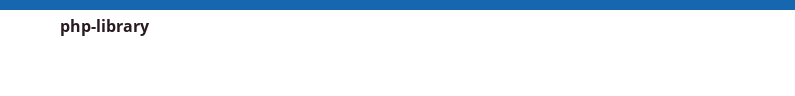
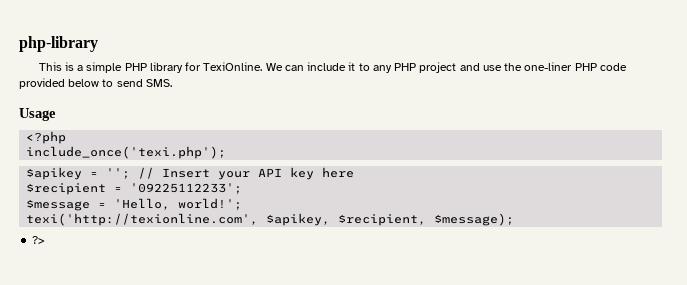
(150, 27) none -> [38,62,627,73] [19,78,172,89] [19,108,56,121] [26,131,67,144] [26,146,227,159] [26,167,355,180] [26,183,243,195] [26,198,243,211] [26,213,515,226] [32,236,46,244] // This is a simple PHP library for TexiOnline. We can include it to any PHP project and use the one-liner PHP code provided below to send SMS. // Usage // <?php // include_once('texi.php'); // $apikey = ''; // Insert your API key here // $recipient = '09225112233'; // $message = 'Hello, world!'; // texi('http://texionline.com', $apikey, $recipient, $message); // ?>

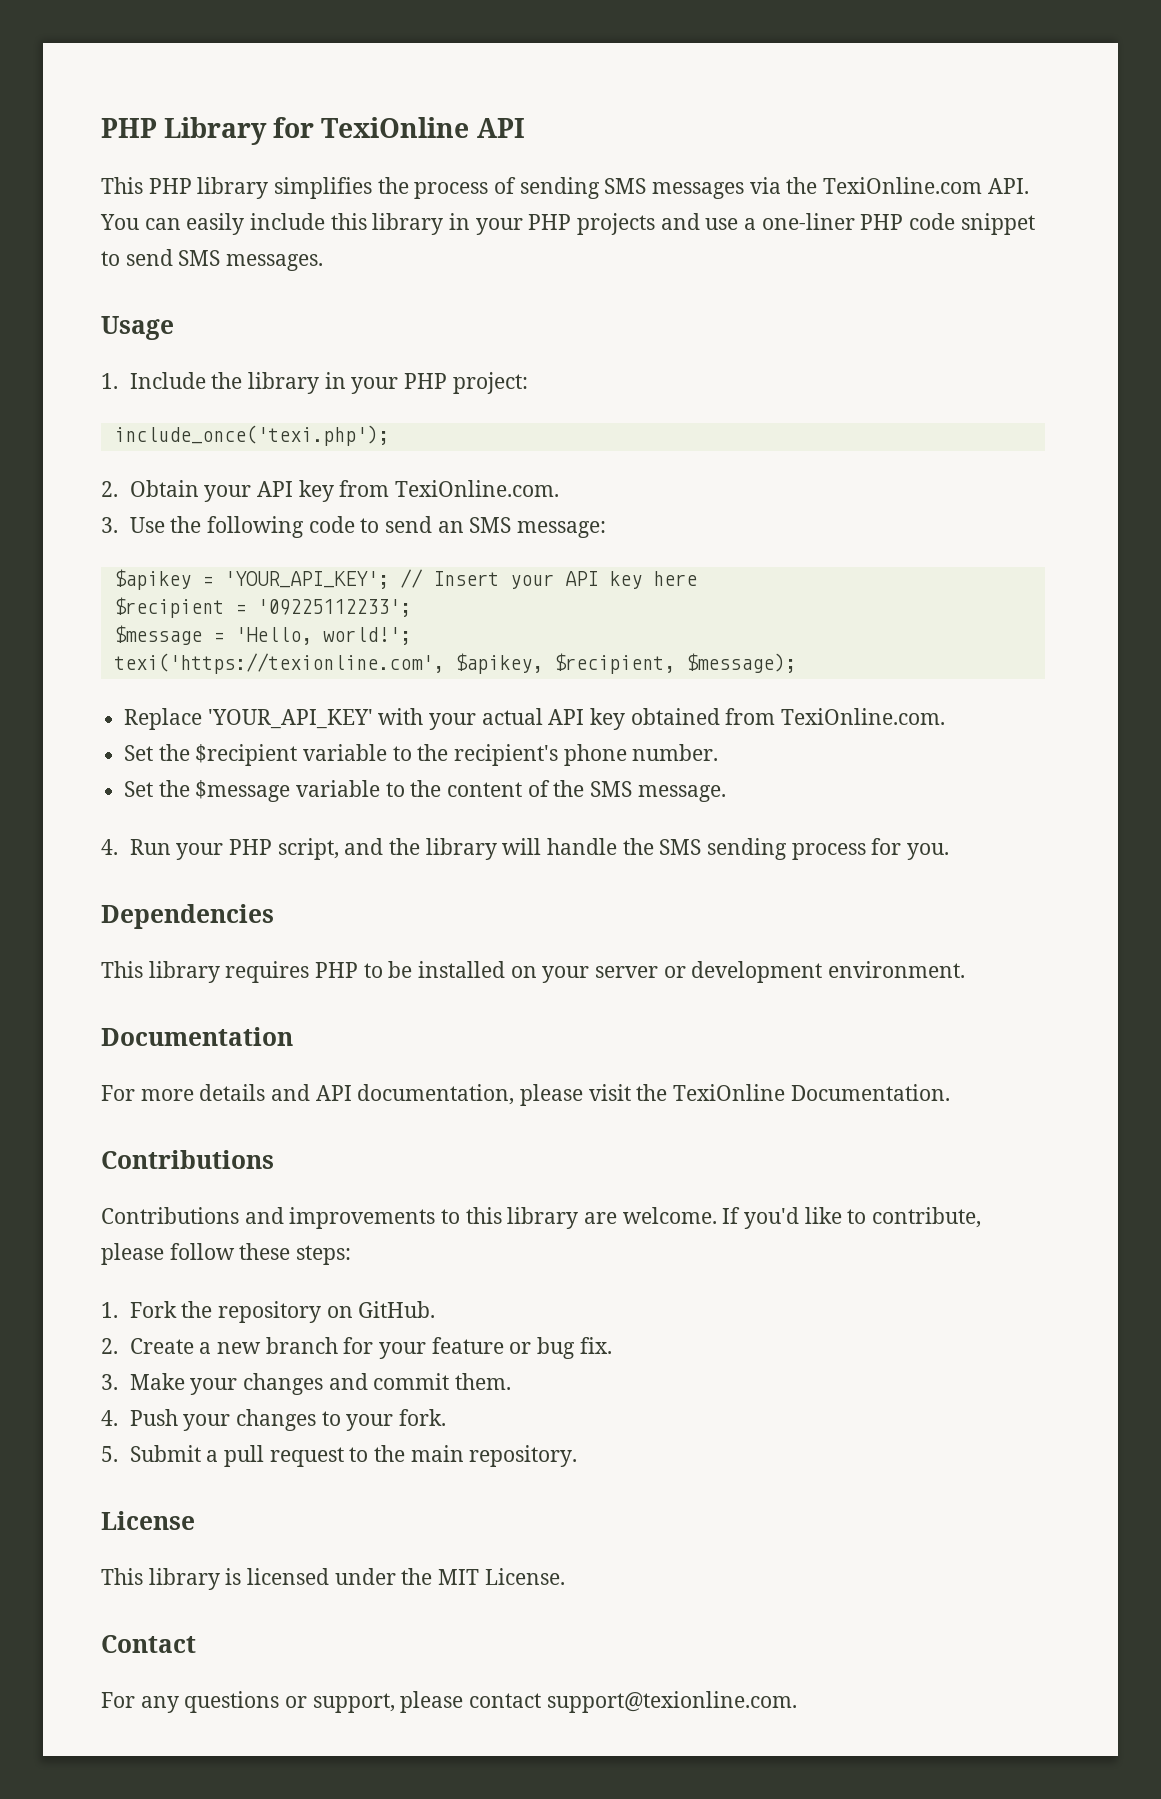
[19,36,98,52] [38,62,457,73] php-library // This is a simple PHP library for TexiOnline. We can include it to any PHP project -> [101,117,525,145] [101,177,1029,199] [100,213,656,235] PHP Library for TexiOnline API // This PHP library simplifies the process of sending SMS messages via the TexiOnline.com API. You can easily include this library in your PHP projects
[504,63,523,71] the -> [744,218,757,230] a
[19,78,172,89] [19,108,56,121] [26,131,67,144] [26,146,227,159] provided below to send SMS. // Usage // <?php // include_once('texi.php'); -> [960,213,1035,235] [101,249,324,271] [101,316,174,340] [101,372,528,394] [113,425,389,446] [101,480,559,502] [101,516,606,538] snippet to send SMS messages. // Usage // 1. Include the library in your PHP project: // include_once('texi.php'); // 2. Obtain your API key from TexiOnline.com. // 3. Use the following code to send an SMS message:
[106,168,131,179] ''; -> [223,571,389,589] 'YOUR_API_KEY';
[26,213,259,226] texi('http://texionline.com', -> [113,653,444,674] texi('https://texionline.com',
[32,236,46,244] ?> -> [124,708,946,730] [124,744,719,766] [124,780,726,802] [101,838,949,860] [101,904,274,929] [101,961,966,983] [101,1027,293,1046] [101,1084,950,1106] [101,1150,274,1169] [101,1207,982,1229] [101,1243,352,1265] [101,1301,436,1323] [101,1337,612,1359] [101,1373,511,1395] [101,1409,446,1431] [101,1445,578,1467] [101,1511,195,1530] [101,1568,565,1590] [101,1635,196,1653] [101,1691,797,1713] Replace 'YOUR_API_KEY' with your actual API key obtained from TexiOnline.com. // Set the $recipient variable to the recipient's phone number. // Set the $message variable to the content of the SMS message. // 4. Run your PHP script, and the library will handle the SMS sending process for you. // Dependencies // This library requires PHP to be installed on your server or development environment. // Documentation // For more details and API documentation, please visit the TexiOnline Documentation. // Contributions // Contributions and improvements to this library are welcome. If you'd like to contribute, please follow these steps: // 1. Fork the repository on GitHub. // 2. Create a new branch for your feature or bug fix. // 3. Make your changes and commit them. // 4. Push your changes to your fork. // 5. Submit a pull request to the main repository. // License // This library is licensed under the MIT License. // Contact // For any questions or support, please contact support@texionline.com.

